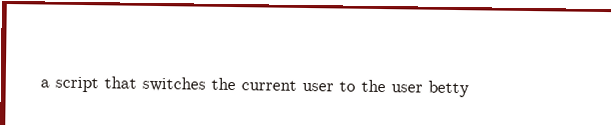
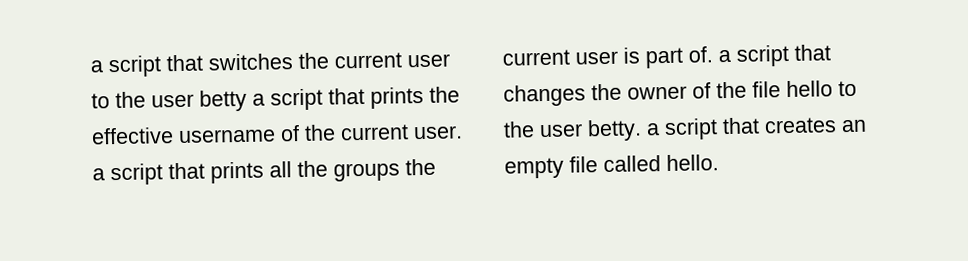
(469, 89) none -> [252,86,460,111] [91,124,463,145] [92,158,436,186] [502,44,831,69] [503,80,857,107] [503,117,867,142] [504,154,719,179] a script that prints the effective username of the current user. a script that prints all the groups the current user is part of. a script that changes the owner of the file hello to the user betty. a script that creates an empty file called hello.

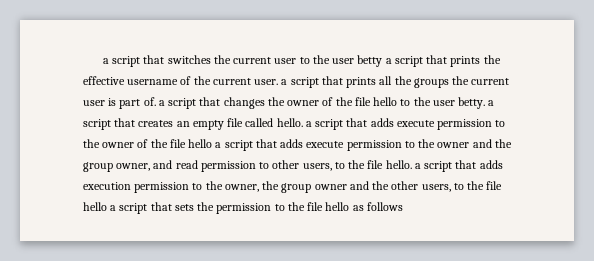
(719, 163) none -> [305,118,506,130] [83,139,512,151] [83,160,503,172] [83,181,503,193] [83,202,403,214] a script that adds execute permission to the owner of the file hello a script that adds execute permission to the owner and the group owner, and read permission to other users, to the file hello. a script that adds execution permission to the owner, the group owner and the other users, to the file hello a script that sets the permission to the file hello as follows

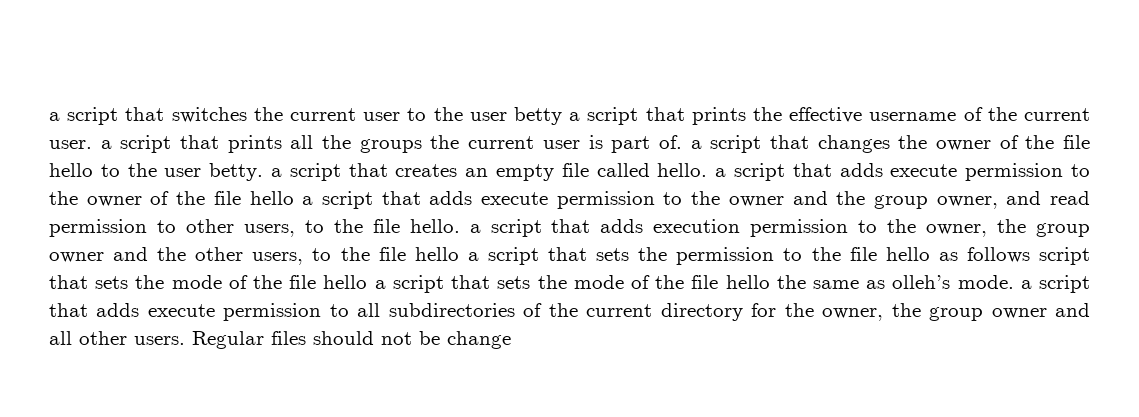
(403, 206) none -> [1038,247,1090,265] [49,275,1091,293] [49,303,1091,321] [49,331,511,349] script that sets the mode of the file hello a script that sets the mode of the file hello the same as olleh’s mode. a script that adds execute permission to all subdirectories of the current directory for the owner, the group owner and all other users. Regular files should not be change

